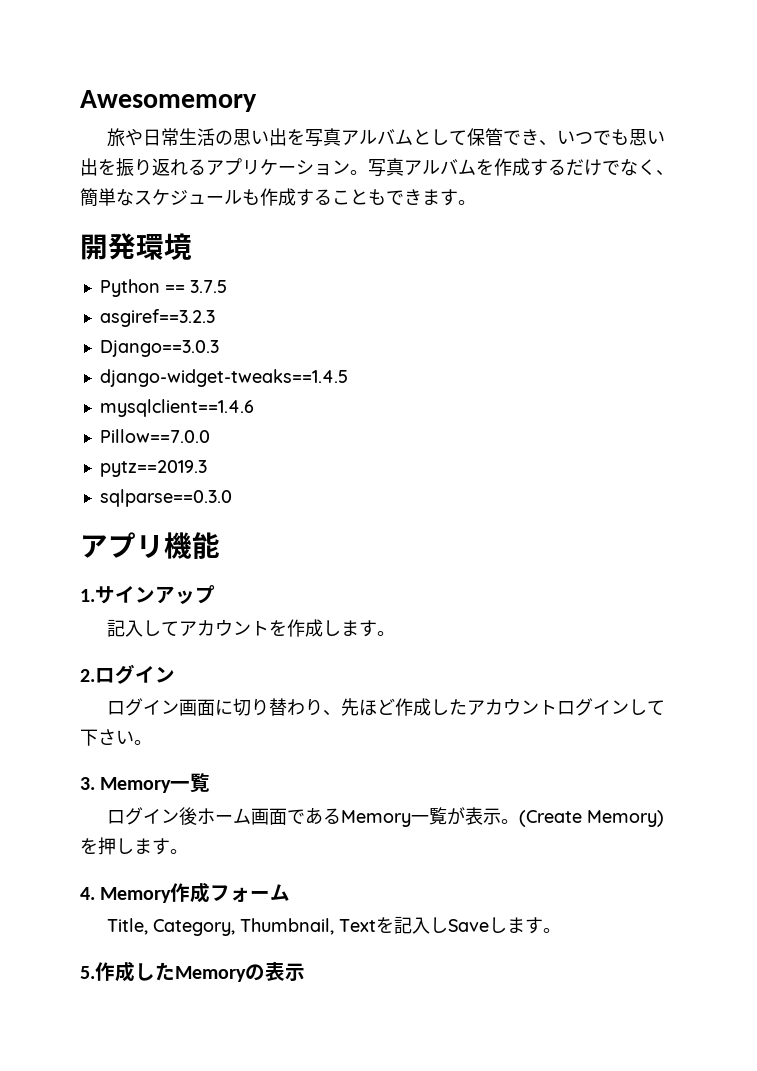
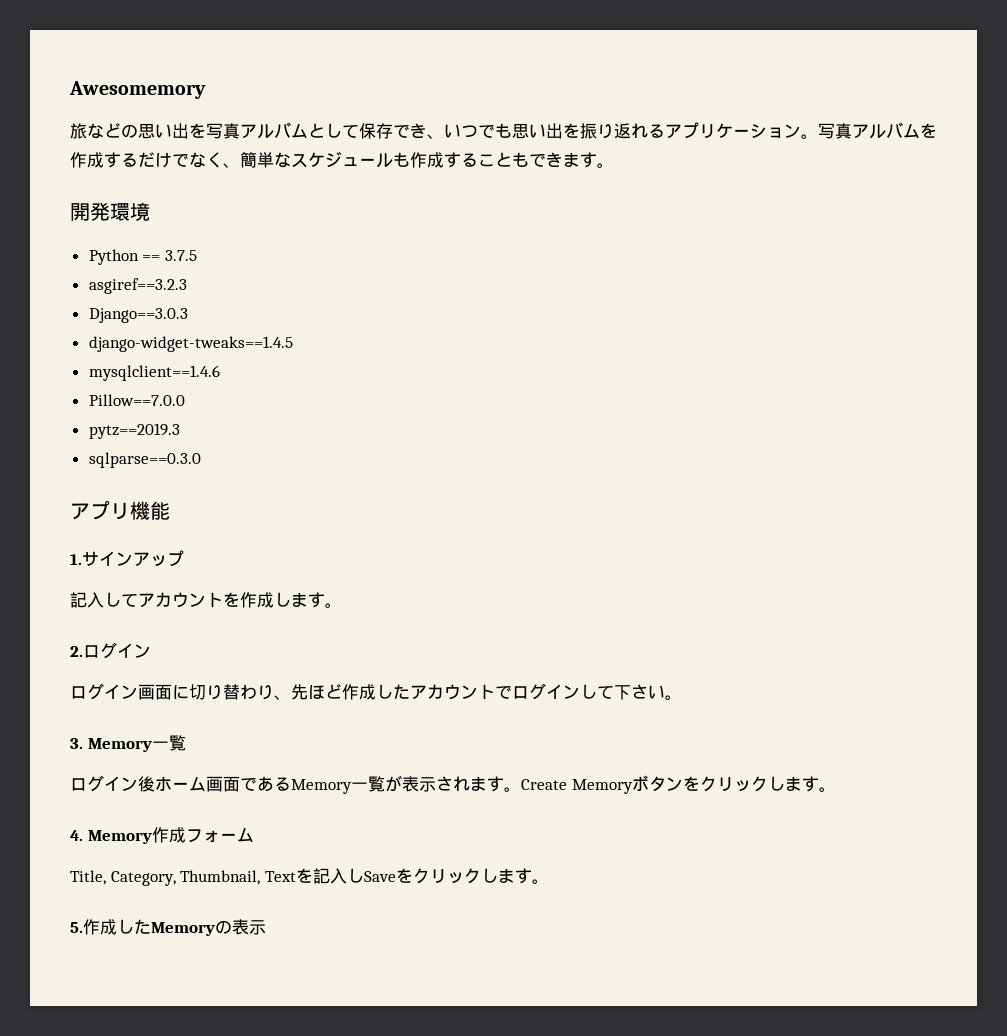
[124,128,215,146] や日常生活 -> [87,122,121,139] など
[484,128,503,146] 管 -> [376,123,393,139] 存
(557, 707) none -> [495,685,512,699] で
[500,810,664,827] [80,837,116,855] 。(Create Memory)を押 -> [436,775,768,794] されます。Create Memoryボタンをクリック
(489, 925) none -> [395,868,481,884] をクリック

